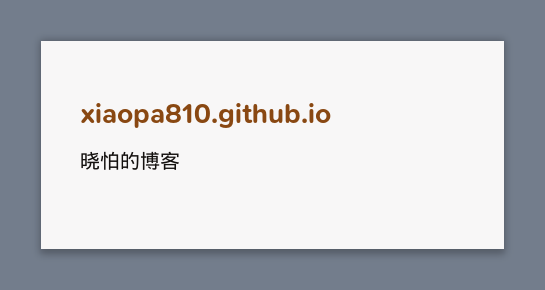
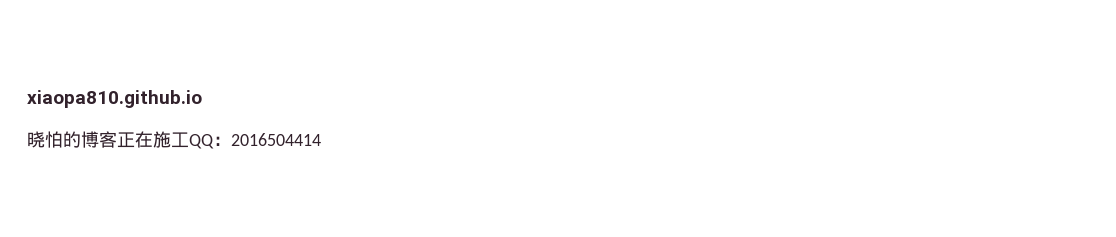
(180, 160) none -> [117,131,321,149] 正在施工QQ：2016504414

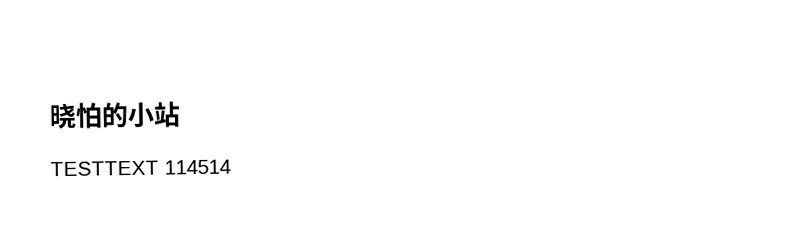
[27,90,202,108] [27,131,321,149] xiaopa810.github.io // 晓怕的博客正在施工QQ：2016504414 -> [49,101,181,130] [50,159,231,177] 晓怕的小站 // TESTTEXT 114514

